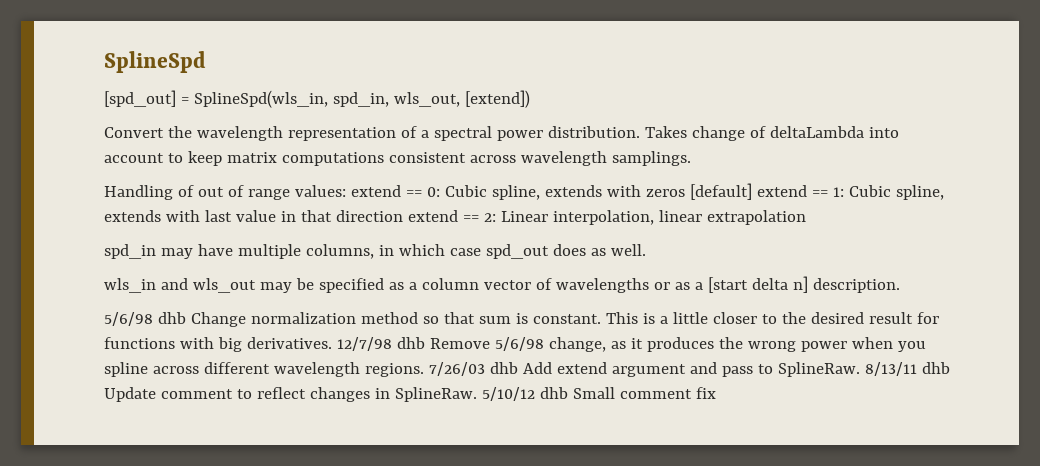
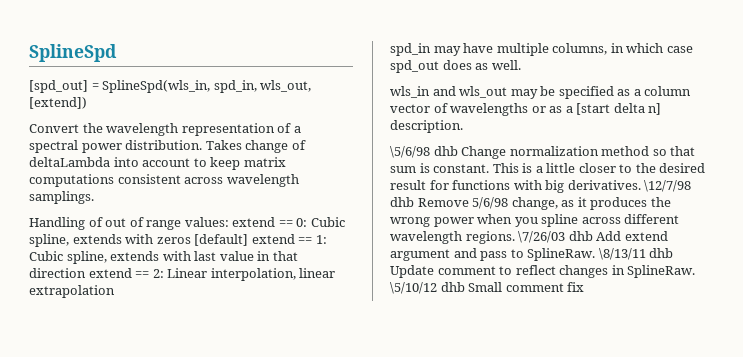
[104,312,153,326] 5/6/98 -> [390,146,430,158] \5/6/98
[336,337,392,351] 12/7/98 -> [644,180,692,192] \12/7/98
[428,362,485,376] 7/26/03 -> [518,231,566,243] \7/26/03
[864,362,917,376] 8/13/11 -> [598,248,646,260] \8/13/11
[481,387,535,401] 5/10/12 -> [390,282,437,294] \5/10/12

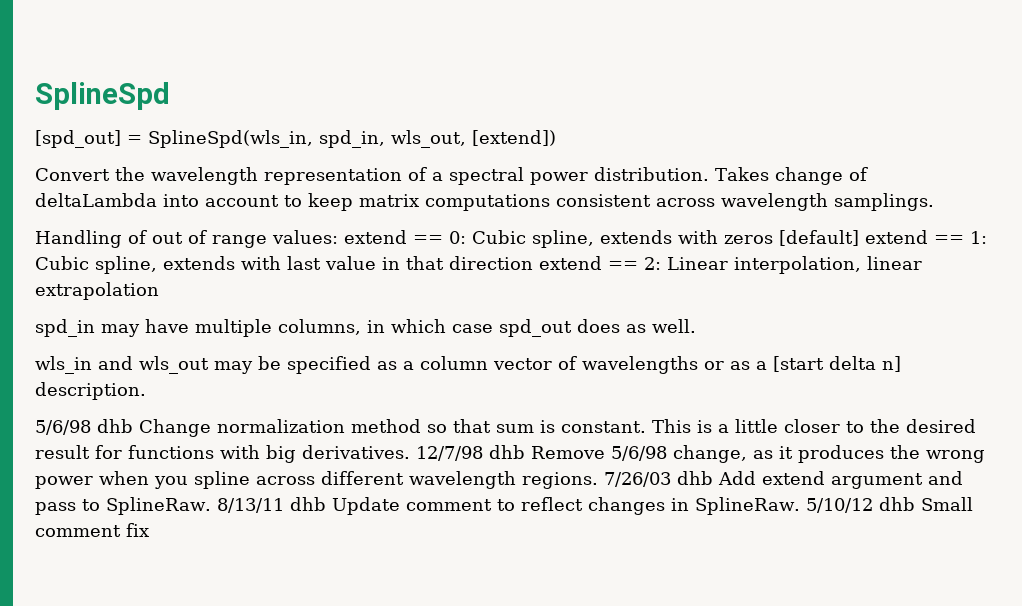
[390,146,430,158] \5/6/98 -> [35,420,91,435] 5/6/98
[644,180,692,192] \12/7/98 -> [416,446,483,461] 12/7/98
[518,231,566,243] \7/26/03 -> [604,472,671,487] 7/26/03
[598,248,646,260] \8/13/11 -> [216,498,284,513] 8/13/11
[390,282,437,294] \5/10/12 -> [805,498,873,513] 5/10/12

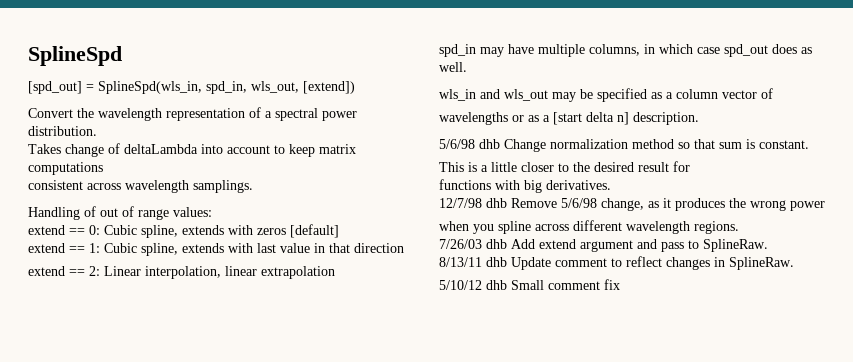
(709, 174) none -> (97, 131) //
(550, 202) none -> (103, 168) //
(338, 237) none -> (212, 212) //
(859, 238) none -> (339, 231) //
(533, 263) none -> (404, 248) //
(577, 363) none -> (773, 93) //
(646, 427) none -> (809, 144) //
(122, 452) none -> (690, 166) //
(410, 452) none -> (611, 185) //
(93, 482) none -> (825, 206) //
(598, 480) none -> (739, 227) //
(211, 506) none -> (768, 245) //
(800, 506) none -> (794, 263) //

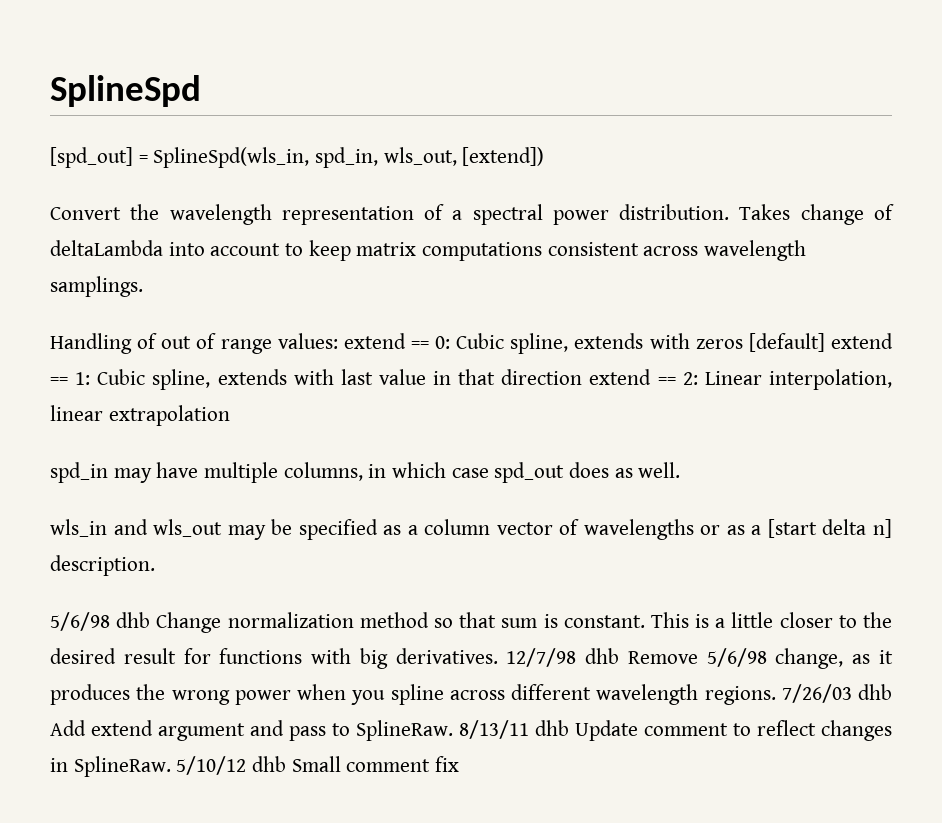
(97, 131) // -> (730, 212) none
(103, 168) // -> (543, 251) none
(212, 212) // -> (338, 341) none
(339, 231) // -> (825, 342) none
(404, 248) // -> (583, 377) none
(773, 93) // -> (580, 527) none
(809, 144) // -> (645, 621) none
(690, 166) // -> (211, 656) none
(611, 185) // -> (498, 656) none
(825, 206) // -> (291, 697) none
(739, 227) // -> (776, 695) none
(768, 245) // -> (453, 730) none
(794, 263) // -> (171, 766) none

